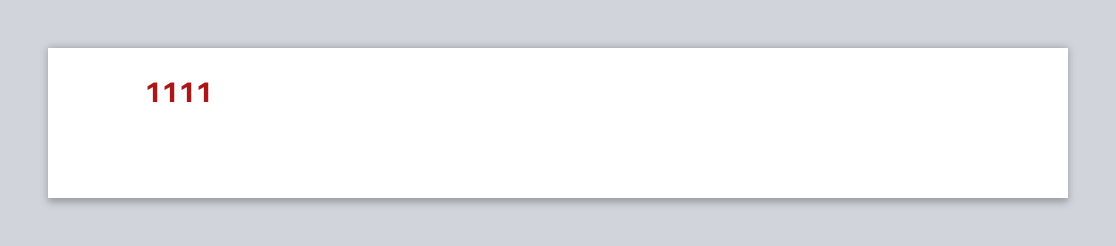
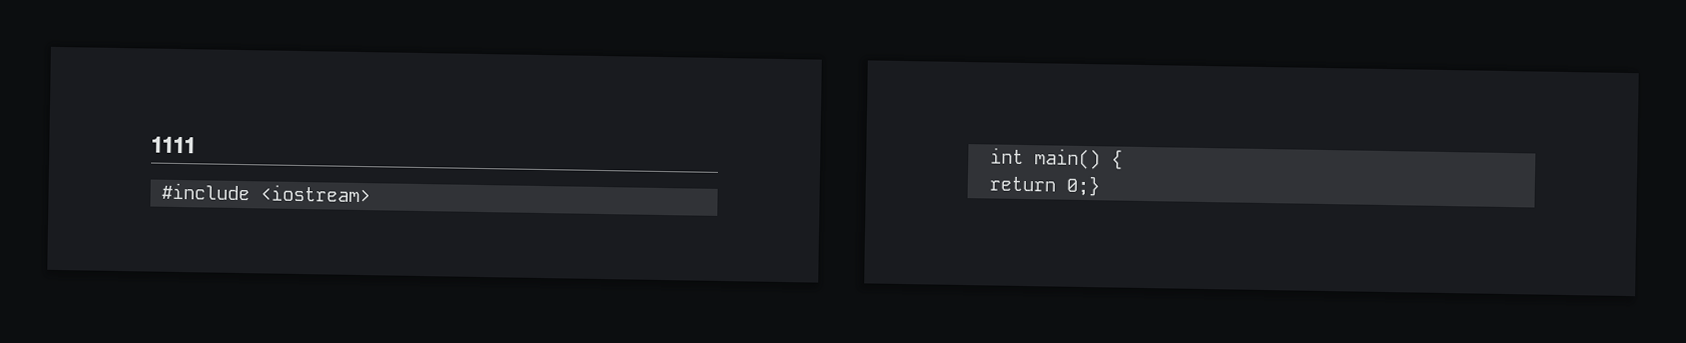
(213, 92) none -> [161,182,372,203] [990,147,1124,170] [989,175,1101,197] // #include <iostream> // int main() { // return 0;}

